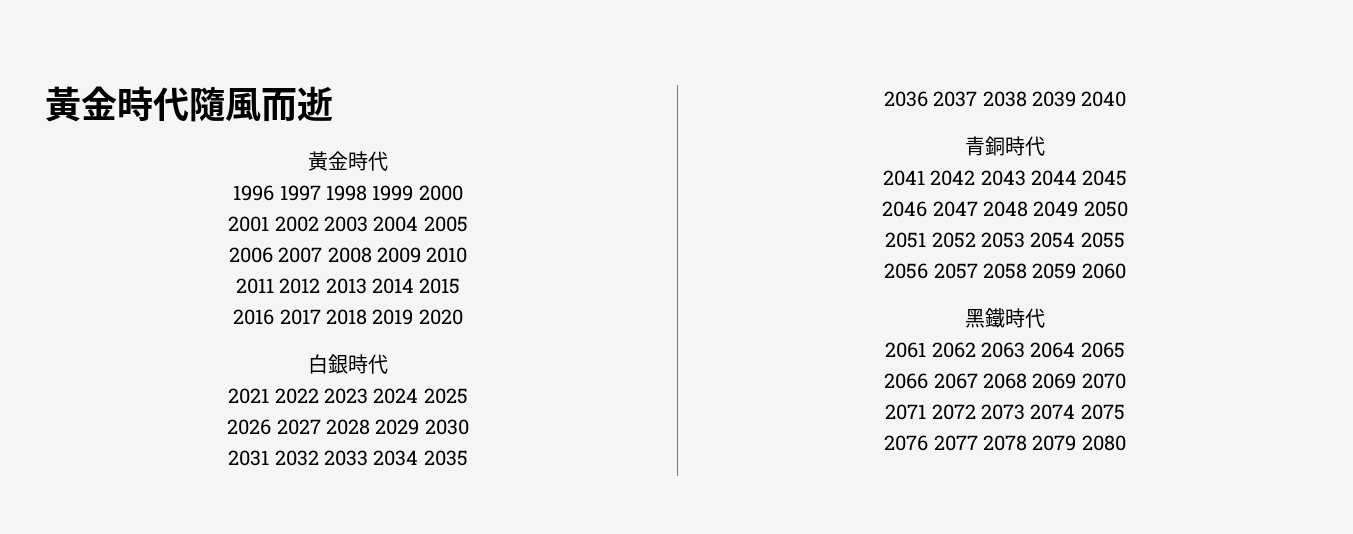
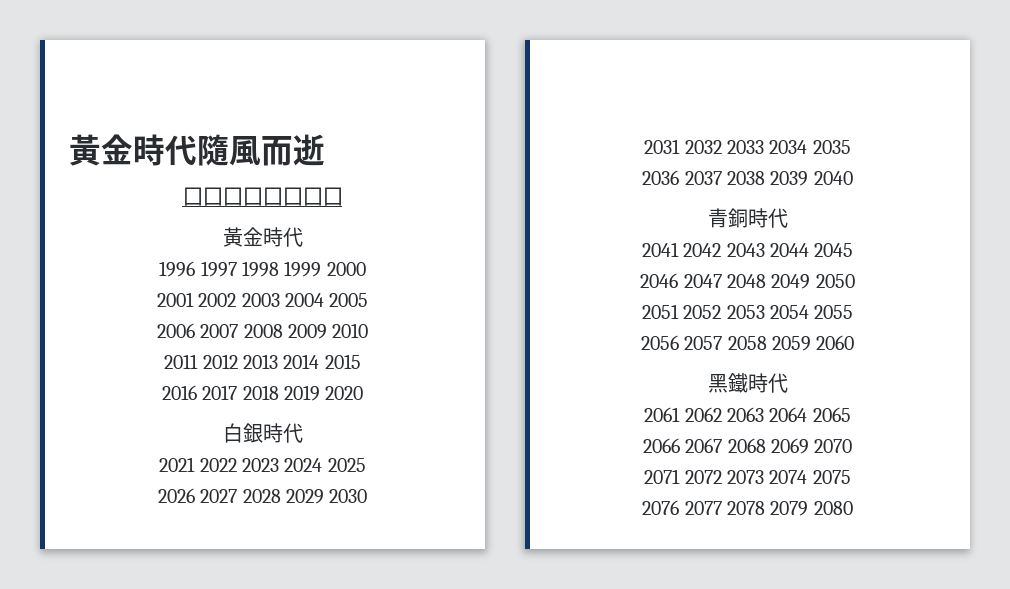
(333, 104) none -> [182,187,343,206] // 囗囗囗囗囗囗囗囗

